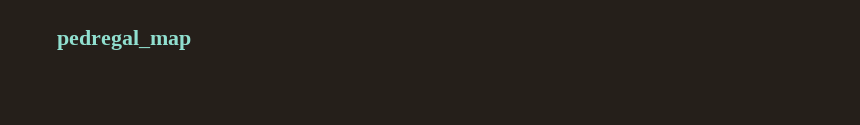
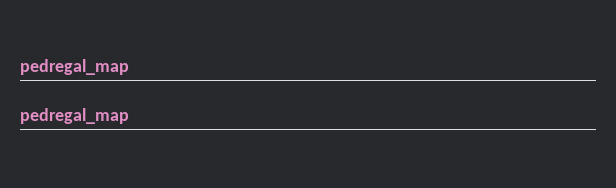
[57,30,191,50] pedregal_map -> [20,59,129,75] [20,108,129,124] pedregal_map // pedregal_map

